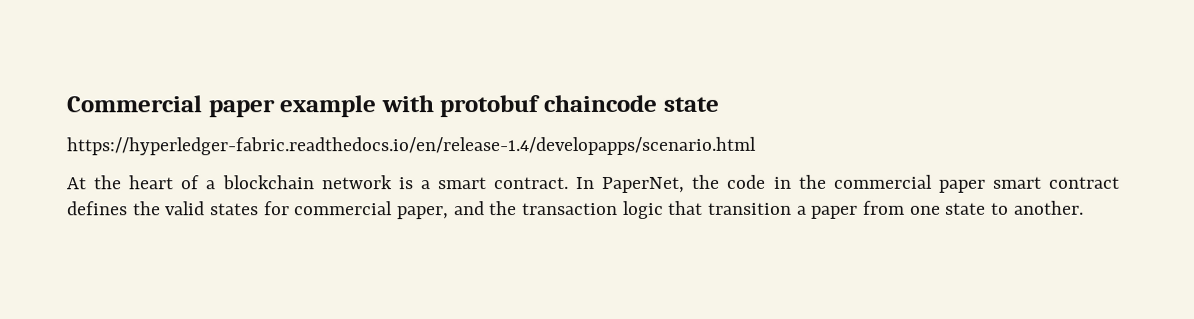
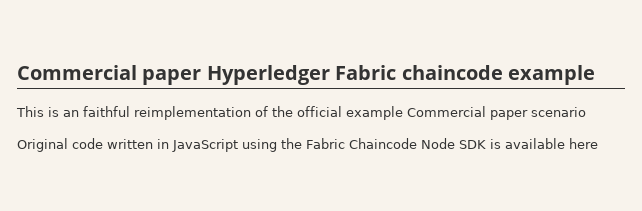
[66,94,719,118] [66,136,756,156] [67,174,1121,193] [67,200,1084,220] Commercial paper example with protobuf chaincode state // https://hyperledger-fabric.readthedocs.io/en/release-1.4/developapps/scenario.html // At the heart of a blockchain network is a smart contract. In PaperNet, the code in the commercial paper smart contract defines the valid states for commercial paper, and the transaction logic that transition a paper from one state to another. -> [17,65,595,85] [16,106,586,120] [17,138,598,152] Commercial paper Hyperledger Fabric chaincode example // This is an faithful reimplementation of the official example Commercial paper scenario // Original code written in JavaScript using the Fabric Chaincode Node SDK is available here

